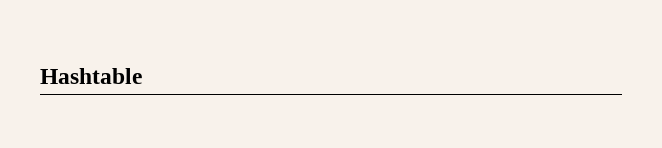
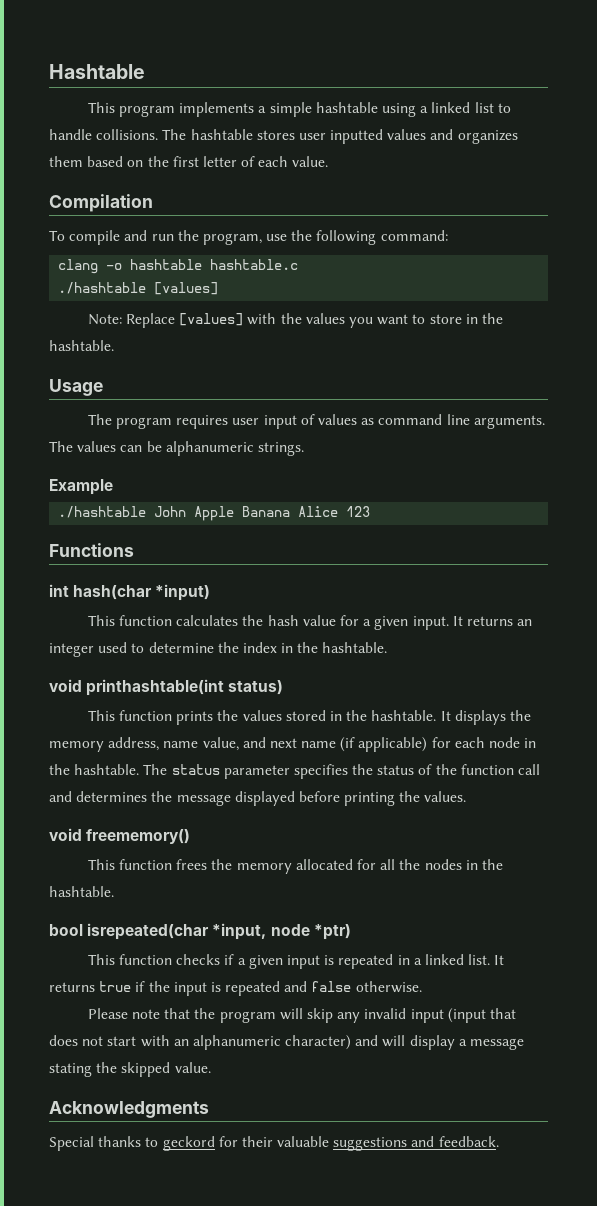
(142, 76) none -> [87,102,511,117] [49,129,518,144] [49,156,329,167] [49,194,153,212] [49,230,448,245] [58,259,299,274] [58,282,219,295] [87,313,503,328] [49,340,114,351] [49,379,103,396] [87,414,545,429] [49,441,304,456] [49,479,113,495] [58,506,371,521] [49,543,134,557] [49,584,211,601] [87,615,533,630] [49,642,388,657] [49,679,284,696] [87,710,531,725] [49,737,537,752] [49,764,541,779] [49,791,467,806] [49,828,191,844] [87,859,503,874] [49,886,114,897] [49,923,351,940] [87,954,505,969] [49,981,422,996] [87,1008,516,1023] [49,1035,525,1050] [49,1062,211,1077] [49,1101,209,1118] [49,1136,499,1151] // This program implements a simple hashtable using a linked list to handle collisions. The hashtable stores user inputted values and organizes them based on the first letter of each value. // Compilation // To compile and run the program, use the following command: // clang -o hashtable hashtable.c // ./hashtable [values] // Note: Replace [values] with the values you want to store in the hashtable. // Usage // The program requires user input of values as command line arguments. The values can be alphanumeric strings. // Example // ./hashtable John Apple Banana Alice 123 // Functions // int hash(char *input) // This function calculates the hash value for a given input. It returns an integer used to determine the index in the hashtable. // void printhashtable(int status) // This function prints the values stored in the hashtable. It displays the memory address, name value, and next name (if applicable) for each node in the hashtable. The status parameter specifies the status of the function call and determines the message displayed before printing the values. // void freememory() // This function frees the memory allocated for all the nodes in the hashtable. // bool isrepeated(char *input, node *ptr) // This function checks if a given input is repeated in a linked list. It returns true if the input is repeated and false otherwise. // Please note that the program will skip any invalid input (input that does not start with an alphanumeric character) and will display a message stating the skipped value. // Acknowledgments // Special thanks to geckord for their valuable suggestions and feedback.

